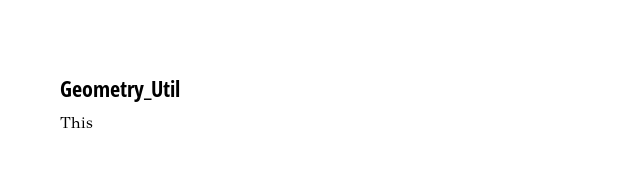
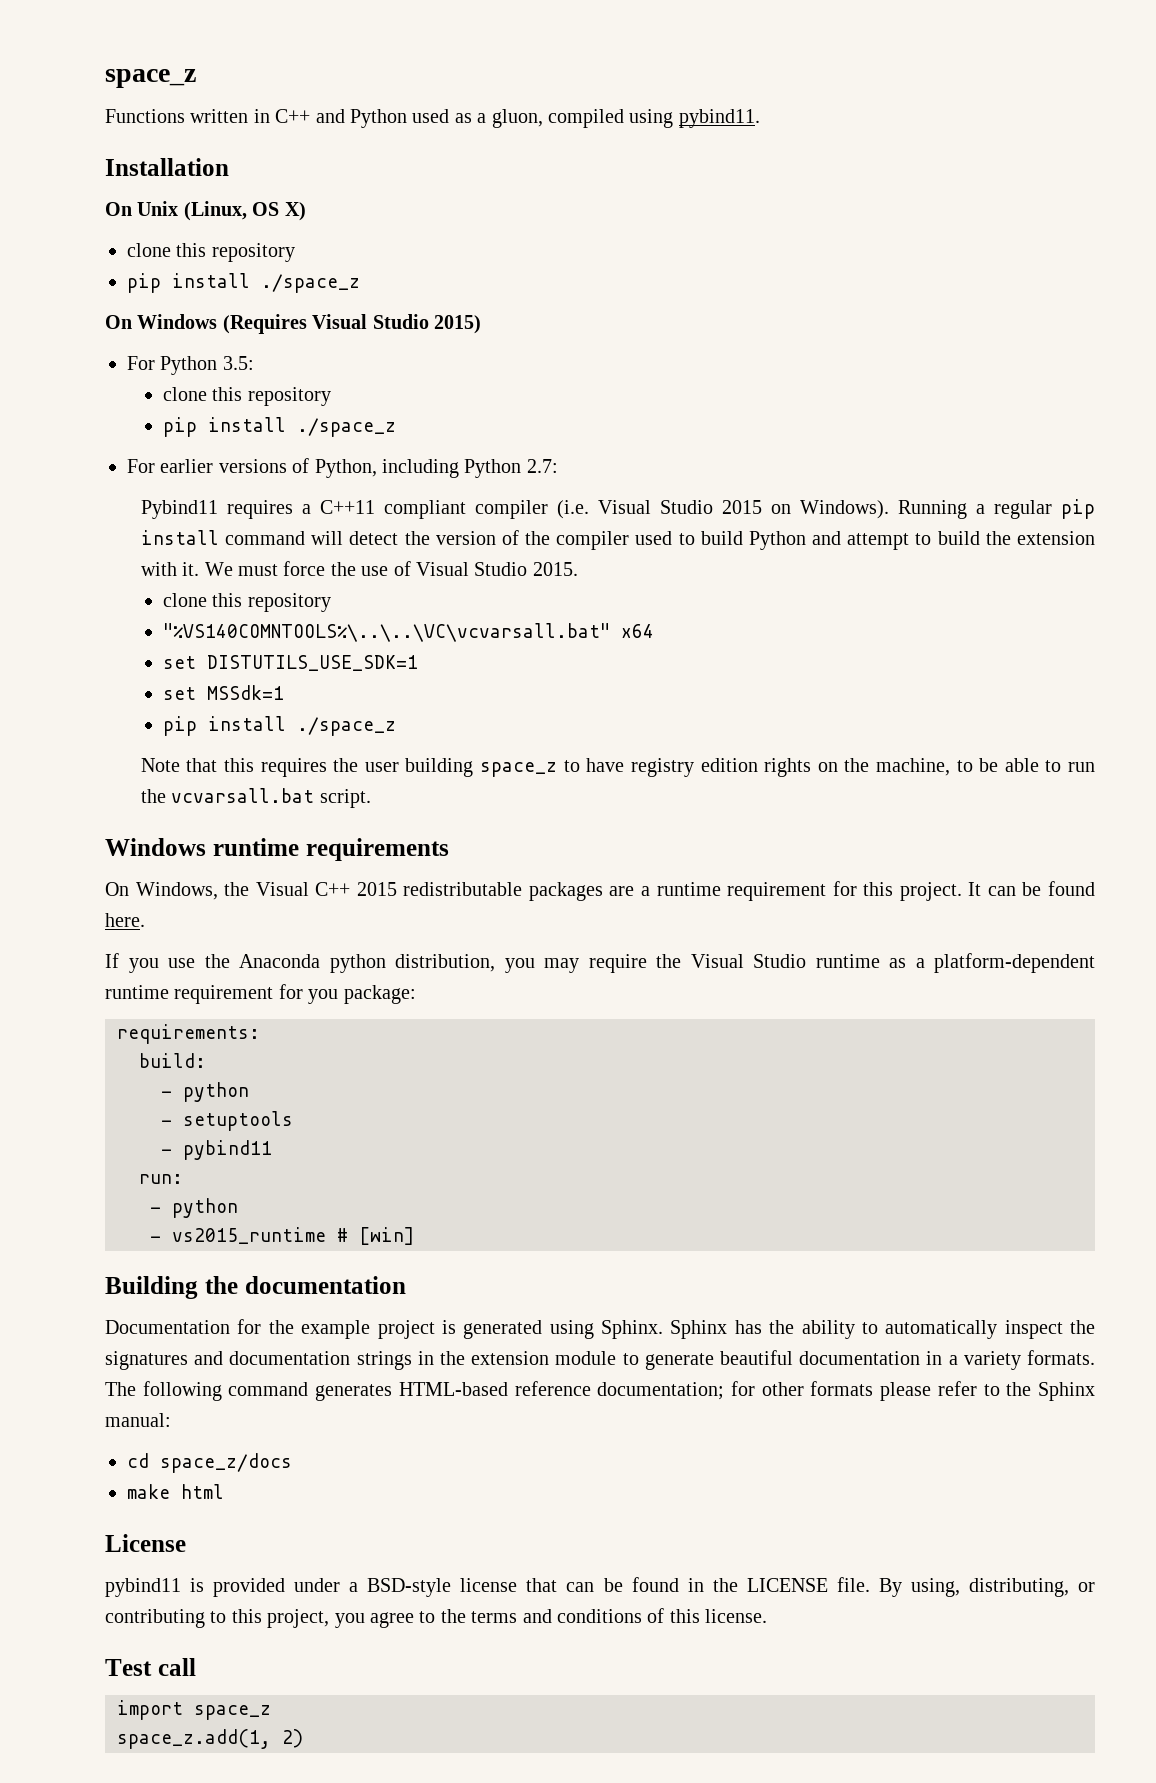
[60,80,180,102] [60,117,93,128] Geometry_Util // This -> [105,69,196,88] [105,109,760,128] [105,158,229,176] [105,201,306,221] [127,243,295,262] [127,273,360,293] [105,314,481,334] [127,356,254,375] [162,387,331,406] [162,417,396,437] [127,458,558,478] [140,499,1096,519] [140,530,1096,550] [140,561,578,576] [162,593,331,612] [162,623,654,642] [162,655,418,671] [162,685,284,700] [162,716,396,736] [140,758,1096,777] [140,788,371,808] [105,838,449,861] [105,881,1095,901] [105,913,145,927] [105,953,1095,973] [105,984,416,1004] [117,1024,260,1044] [139,1053,206,1068] [161,1082,249,1102] [161,1111,293,1131] [161,1140,272,1160] [139,1174,183,1184] [150,1198,238,1218] [150,1227,414,1245] [105,1276,406,1299] [105,1319,1095,1339] [105,1350,1096,1370] [105,1381,1095,1401] [105,1413,171,1427] [127,1453,292,1473] [127,1484,224,1499] [105,1534,186,1552] [105,1577,1095,1597] [105,1608,768,1628] [105,1658,196,1676] [117,1700,271,1720] [117,1729,303,1749] space_z // Functions written in C++ and Python used as a gluon, compiled using pybind11. // Installation // On Unix (Linux, OS X) // clone this repository // pip install ./space_z // On Windows (Requires Visual Studio 2015) // For Python 3.5: // clone this repository // pip install ./space_z // For earlier versions of Python, including Python 2.7: // Pybind11 requires a C++11 compliant compiler (i.e. Visual Studio 2015 on Windows). Running a regular pip install command will detect the version of the compiler used to build Python and attempt to build the extension with it. We must force the use of Visual Studio 2015. // clone this repository // "%VS140COMNTOOLS%\..\..\VC\vcvarsall.bat" x64 // set DISTUTILS_USE_SDK=1 // set MSSdk=1 // pip install ./space_z // Note that this requires the user building space_z to have registry edition rights on the machine, to be able to run the vcvarsall.bat script. // Windows runtime requirements // On Windows, the Visual C++ 2015 redistributable packages are a runtime requirement for this project. It can be found here. // If you use the Anaconda python distribution, you may require the Visual Studio runtime as a platform-dependent runtime requirement for you package: // requirements: // build: // - python // - setuptools // - pybind11 // run: // - python // - vs2015_runtime # [win] // Building the documentation // Documentation for the example project is generated using Sphinx. Sphinx has the ability to automatically inspect the signatures and documentation strings in the extension module to generate beautiful documentation in a variety formats. The following command generates HTML-based reference documentation; for other formats please refer to the Sphinx manual: // cd space_z/docs // make html // License // pybind11 is provided under a BSD-style license that can be found in the LICENSE file. By using, distributing, or contributing to this project, you agree to the terms and conditions of this license. // Test call // import space_z // space_z.add(1, 2)

